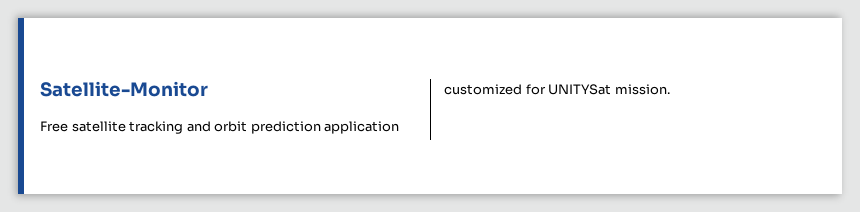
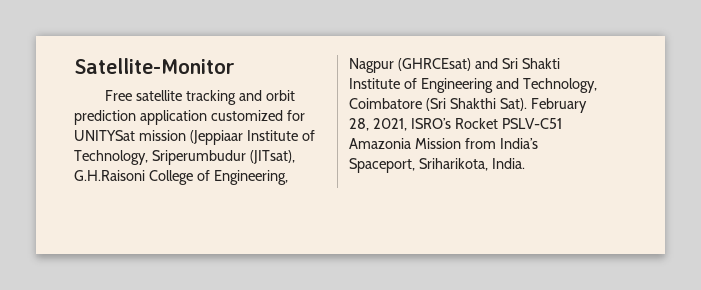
[614,84,670,95] mission. -> [138,130,315,145] [74,150,295,165] [74,170,288,185] [349,58,560,73] [349,78,597,93] [349,98,587,113] [349,118,562,131] [349,138,538,149] [349,158,525,173] mission (Jeppiaar Institute of Technology, Sriperumbudur (JITsat), G.H.Raisoni College of Engineering, Nagpur (GHRCEsat) and Sri Shakti Institute of Engineering and Technology, Coimbatore (Sri Shakthi Sat). February 28, 2021, ISRO’s Rocket PSLV-C51 Amazonia Mission from India’s Spaceport, Sriharikota, India.

